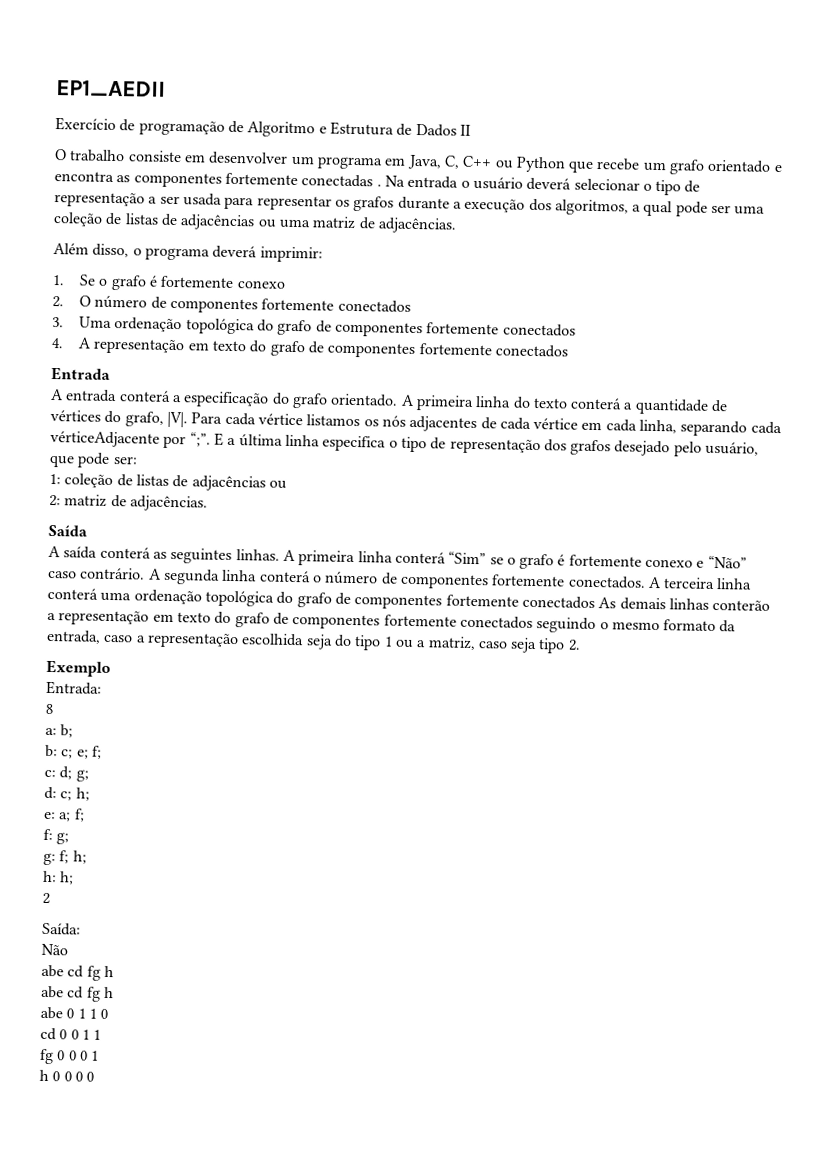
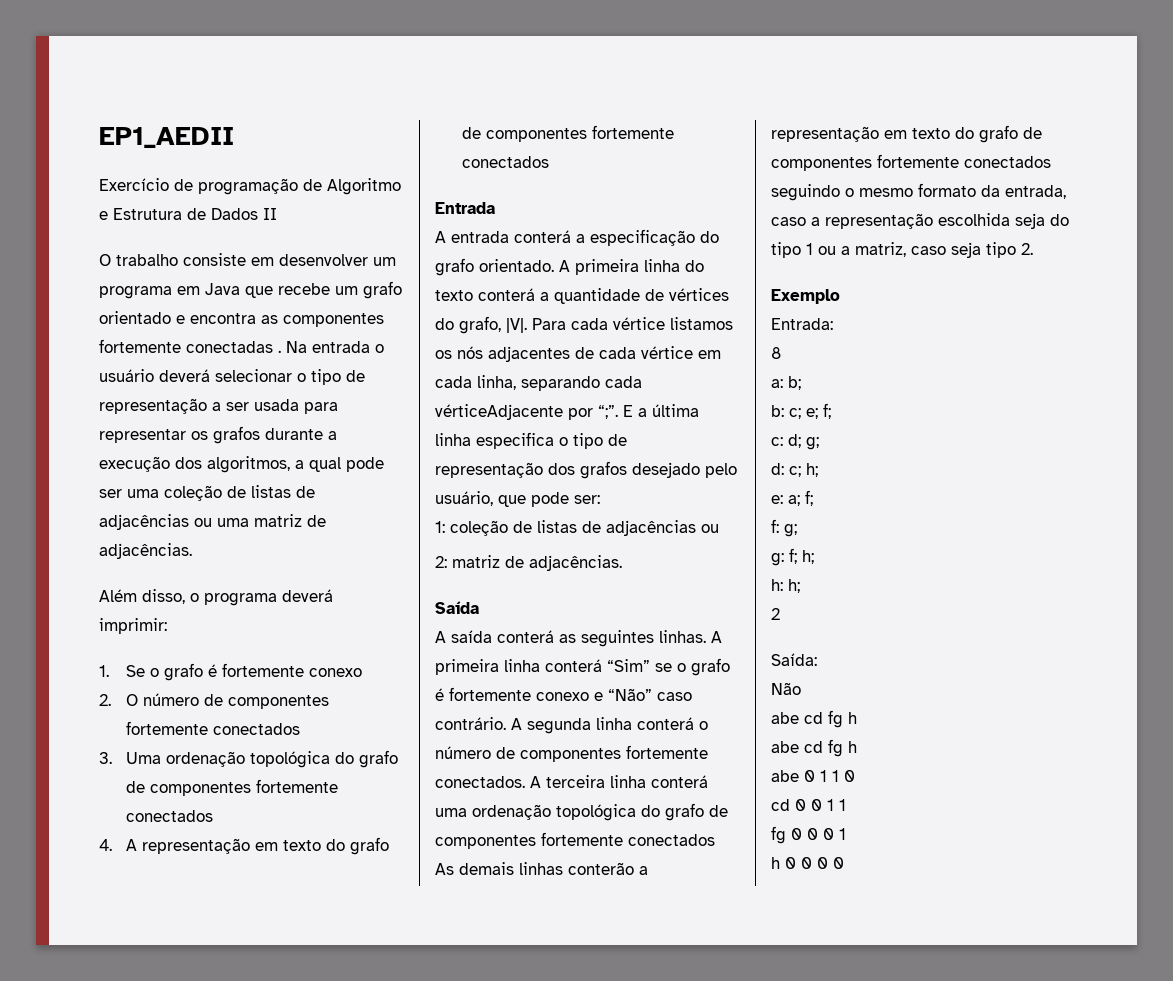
[406,154,566,173] Java, C, C++ ou Python -> [205,283,240,295] Java

